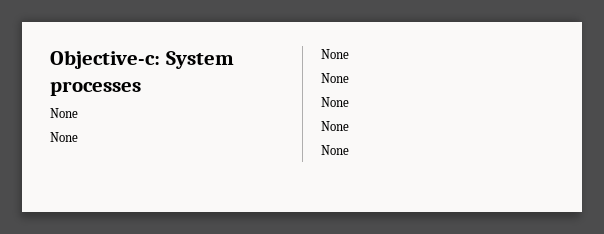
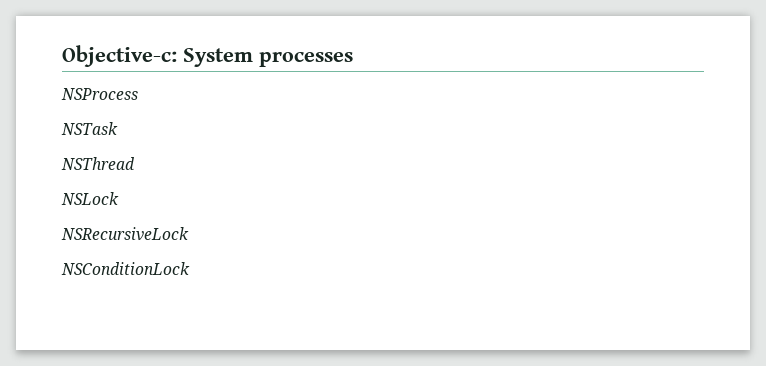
[50,108,78,118] [50,132,78,142] [321,49,349,59] [321,73,349,83] [321,97,349,107] [321,121,349,131] [321,145,349,155] None // None // None // None // None // None // None -> [61,88,138,100] [61,122,118,135] [61,157,135,170] [61,192,119,205] [61,227,189,241] [61,262,190,275] NSProcess // NSTask // NSThread // NSLock // NSRecursiveLock // NSConditionLock

